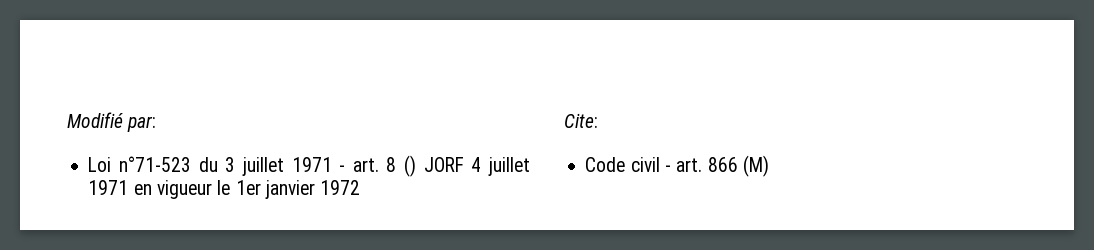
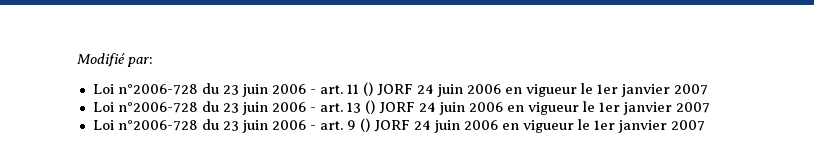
[119,155,530,177] [88,180,361,199] [564,113,598,128] [585,155,769,177] n°71-523 du 3 juillet 1971 - art. 8 () JORF 4 juillet 1971 en vigueur le 1er janvier 1972 // Cite: // Code civil - art. 866 (M) -> [117,82,708,97] [92,100,710,115] [92,118,705,133] n°2006-728 du 23 juin 2006 - art. 11 () JORF 24 juin 2006 en vigueur le 1er janvier 2007 // Loi n°2006-728 du 23 juin 2006 - art. 13 () JORF 24 juin 2006 en vigueur le 1er janvier 2007 // Loi n°2006-728 du 23 juin 2006 - art. 9 () JORF 24 juin 2006 en vigueur le 1er janvier 2007

